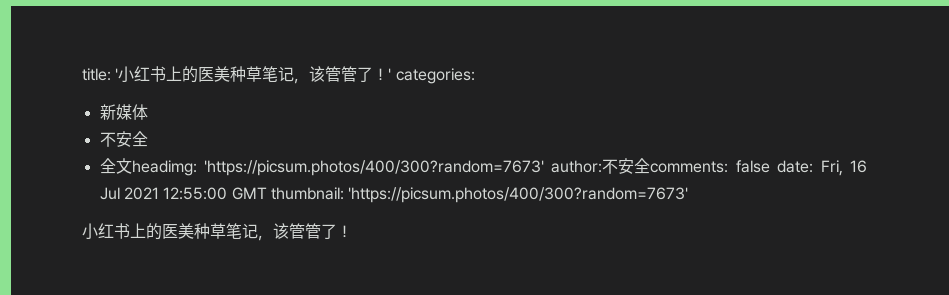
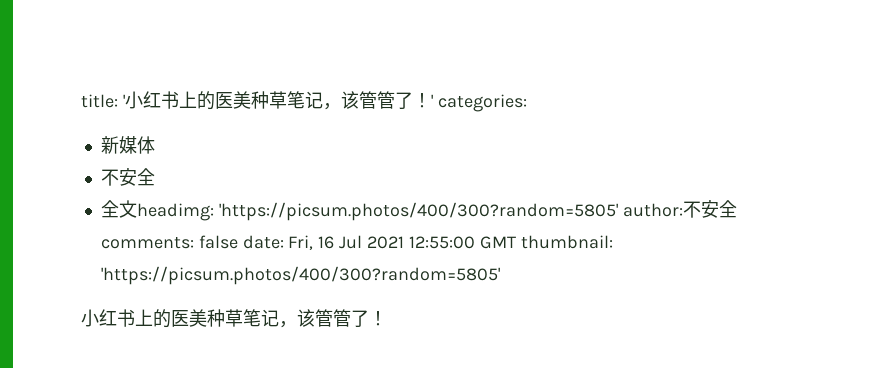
[204,160,544,176] 'https://picsum.photos/400/300?random=7673' -> [218,202,618,221] 'https://picsum.photos/400/300?random=5805'
[348,187,689,203] 'https://picsum.photos/400/300?random=7673' -> [100,266,500,285] 'https://picsum.photos/400/300?random=5805'

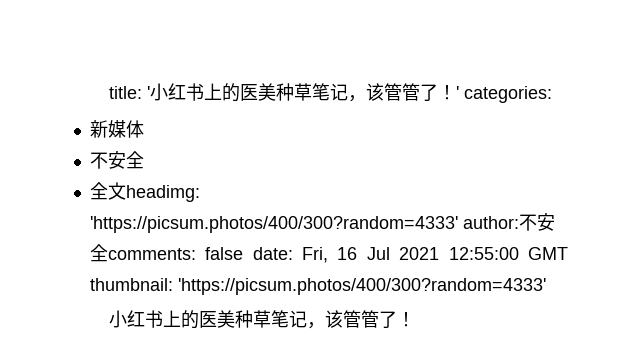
[218,202,618,221] 'https://picsum.photos/400/300?random=5805' -> [89,216,458,233] 'https://picsum.photos/400/300?random=4333'
[100,266,500,285] 'https://picsum.photos/400/300?random=5805' -> [177,278,546,295] 'https://picsum.photos/400/300?random=4333'

